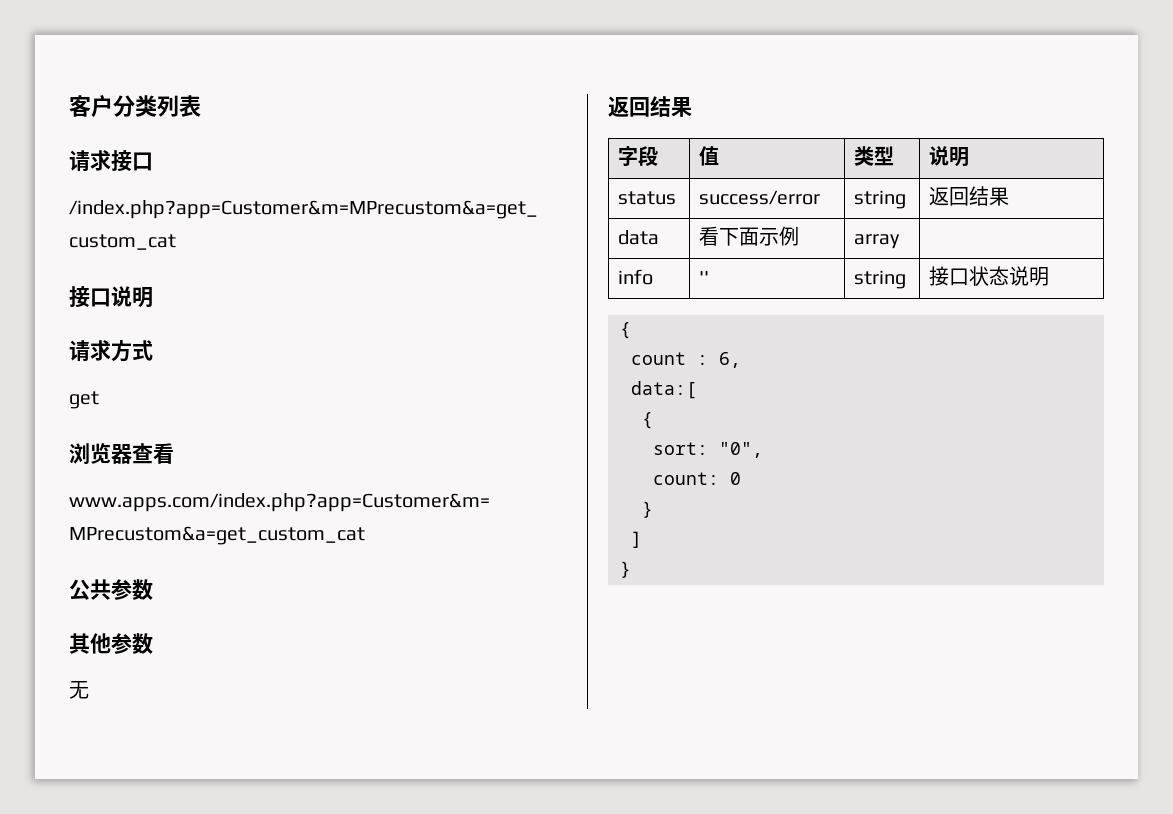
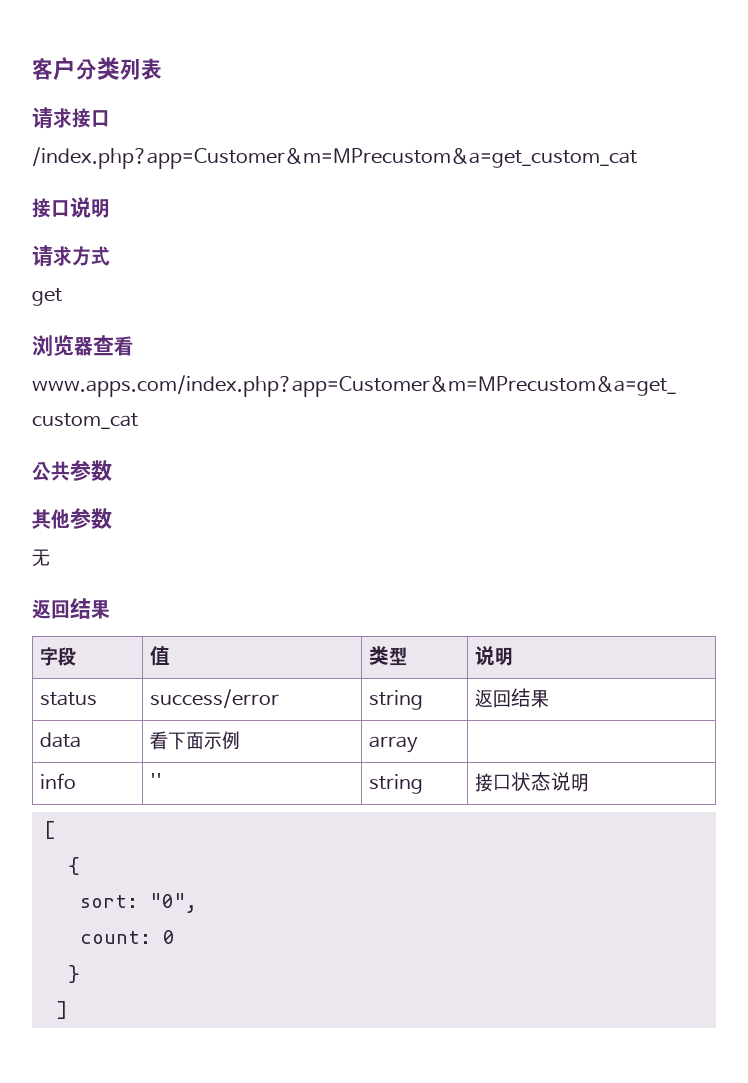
[620,322,631,339] [631,352,741,368] [631,381,697,399] { // count : 6, // data:[ -> [43,821,56,839] [
[620,561,631,578] // } -> (68, 1010) none

